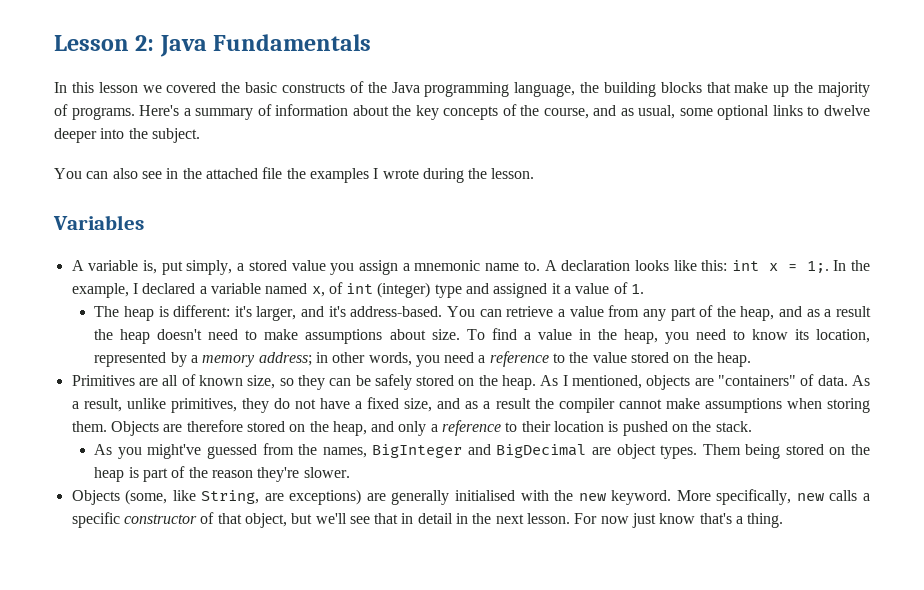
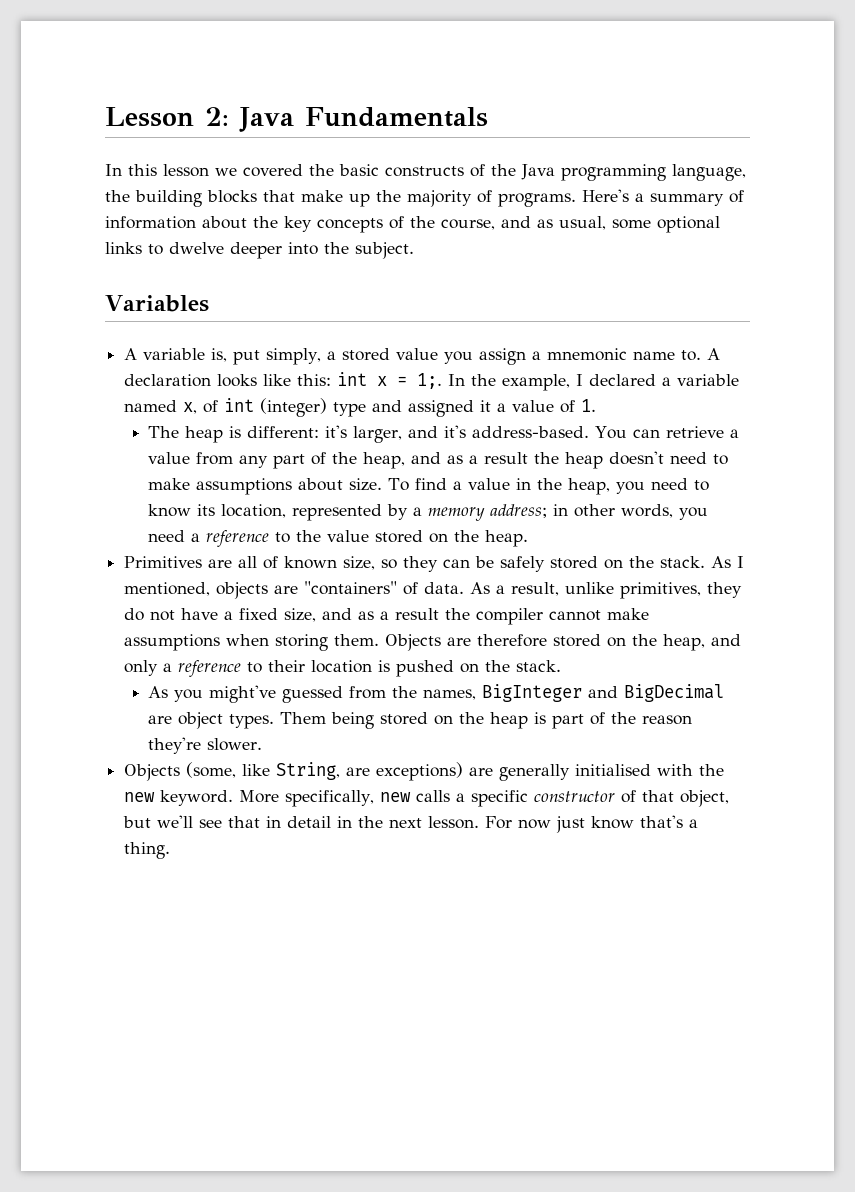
[54,167,535,183] // You can also see in the attached file the examples I wrote during the lesson. -> (414, 250) none
[502,375,537,390] heap. -> [660,556,706,568] stack.

